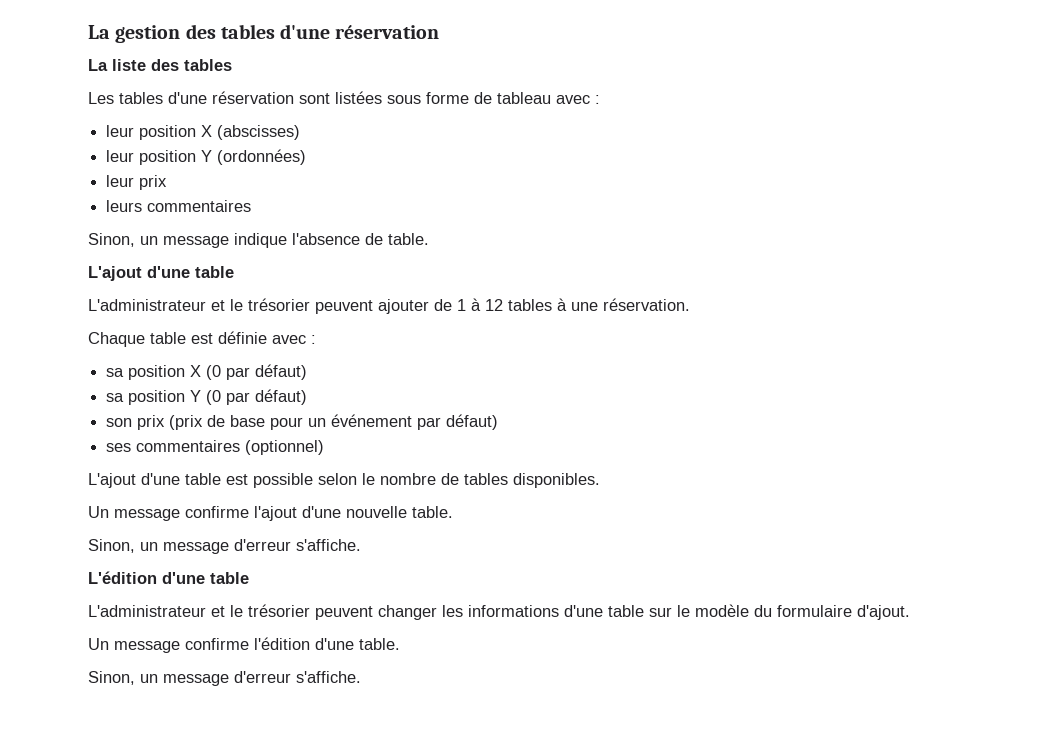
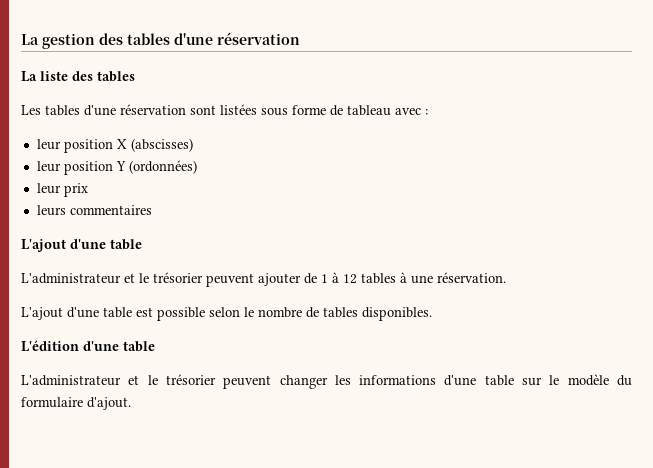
[88,233,429,248] // Sinon, un message indique l'absence de table. -> (152, 210) none
[88,331,316,347] [106,364,308,380] [106,389,308,405] [106,414,499,430] [106,440,325,455] // Chaque table est définie avec : // sa position X (0 par défaut) // sa position Y (0 par défaut) // son prix (prix de base pour un événement par défaut) // ses commentaires (optionnel) -> (506, 277) none
[88,506,453,521] [88,539,361,554] // Un message confirme l'ajout d'une nouvelle table. // Sinon, un message d'erreur s'affiche. -> (432, 314) none
[88,637,400,653] [88,671,361,686] // Un message confirme l'édition d'une table. // Sinon, un message d'erreur s'affiche. -> (131, 403) none

